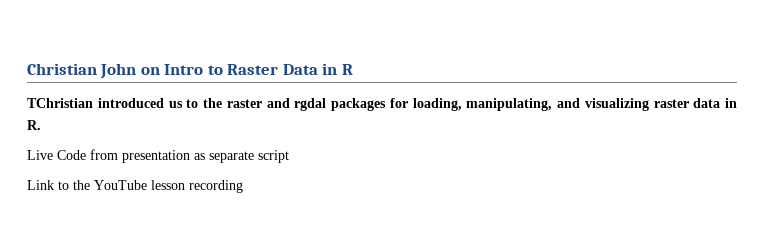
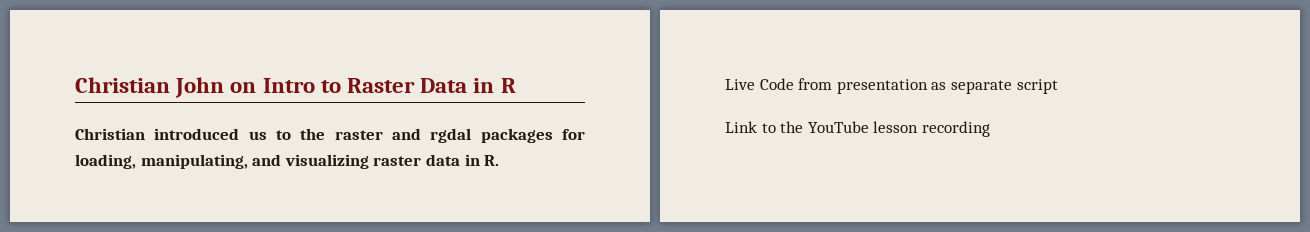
[27,98,93,108] TChristian -> [75,128,145,140] Christian

